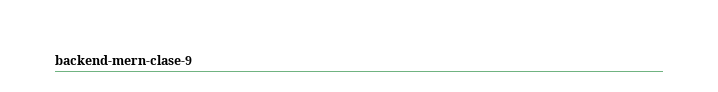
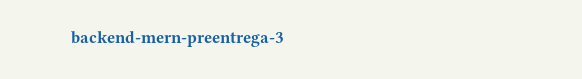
[55,55,192,65] backend-mern-clase-9 -> [71,31,284,47] backend-mern-preentrega-3

